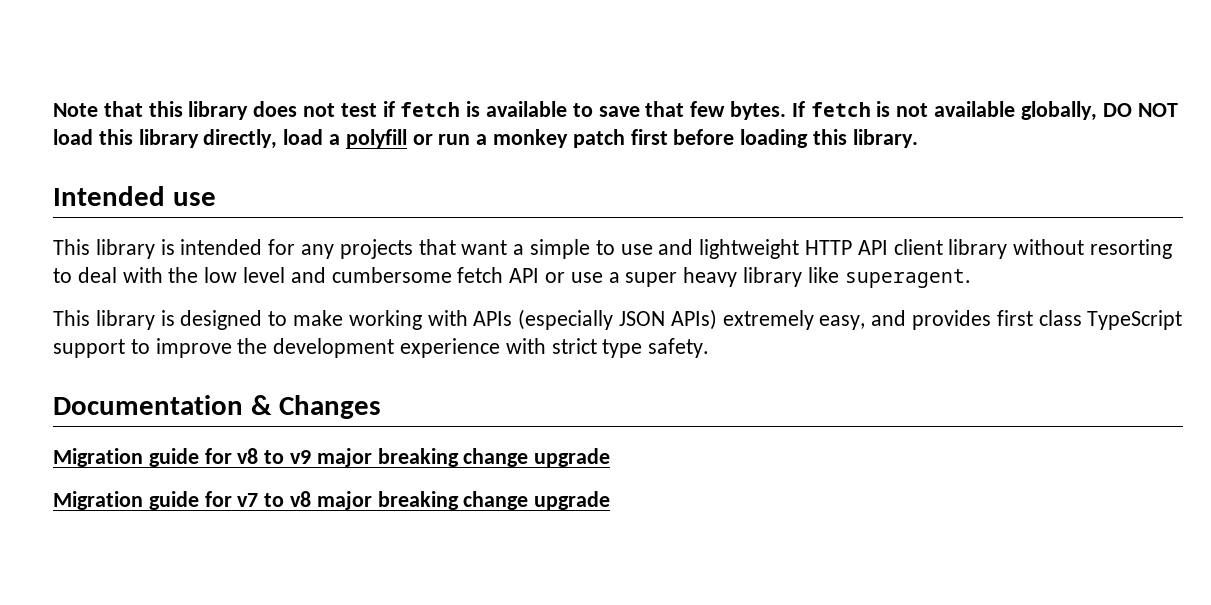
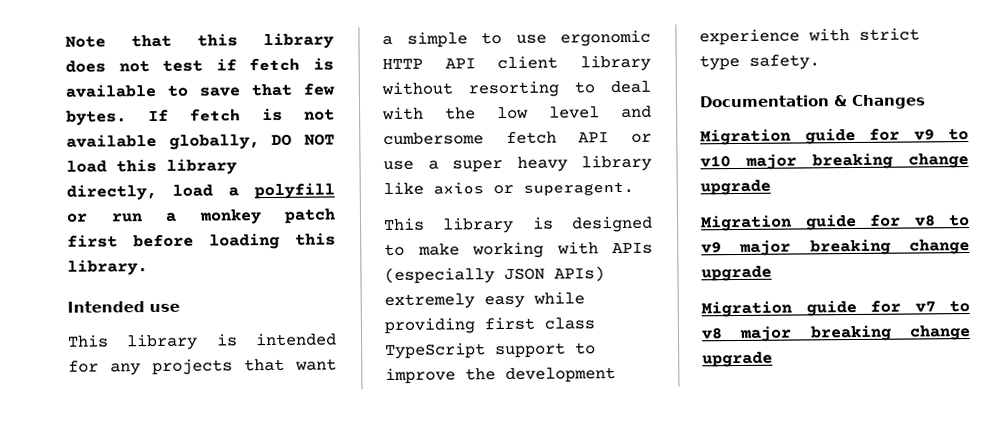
[658,239,800,259] and lightweight -> [560,29,651,47] ergonomic
(839, 275) none -> [433,182,514,195] axios or
[819,310,992,330] easy, and provides -> [484,291,585,309] [384,317,475,335] easy while providing
(381, 407) none -> [700,127,969,146] [700,152,969,170] [700,179,771,196] // Migration guide for v9 to v10 major breaking change upgrade

